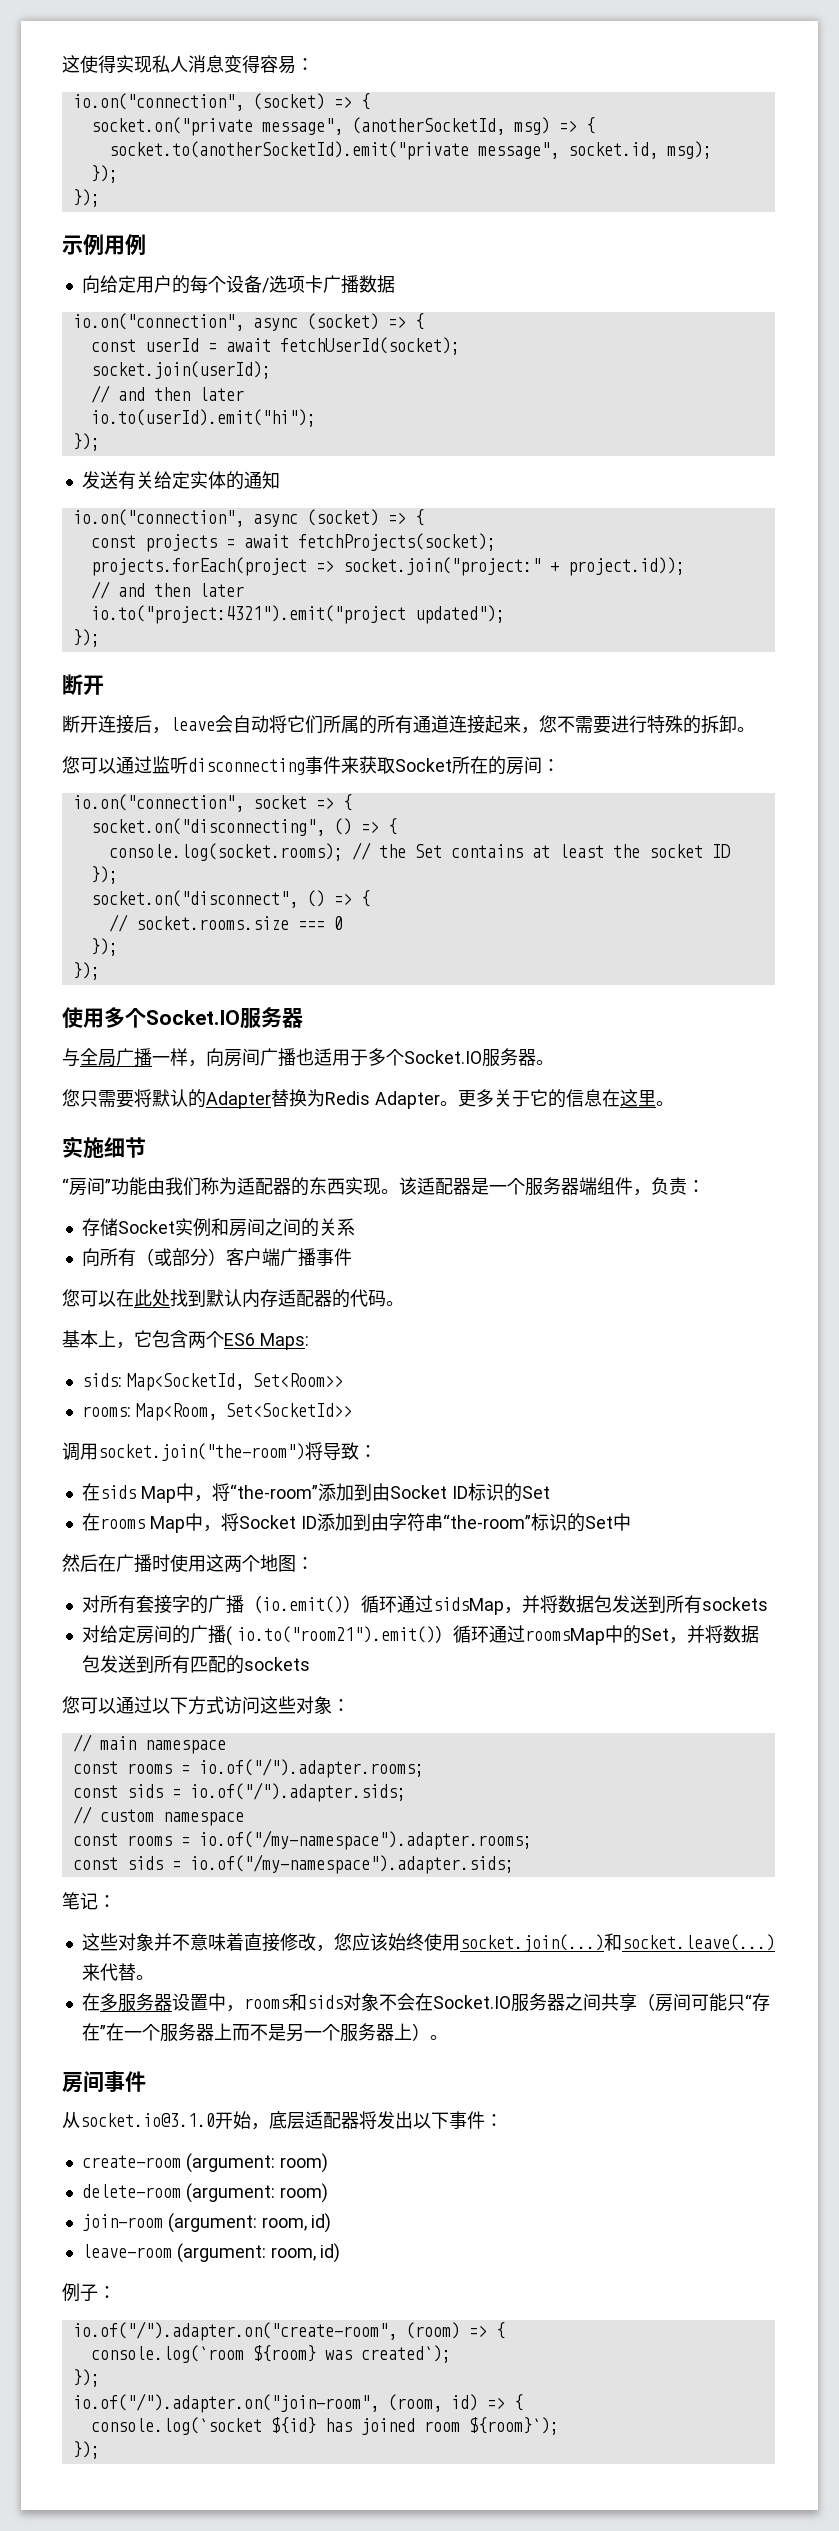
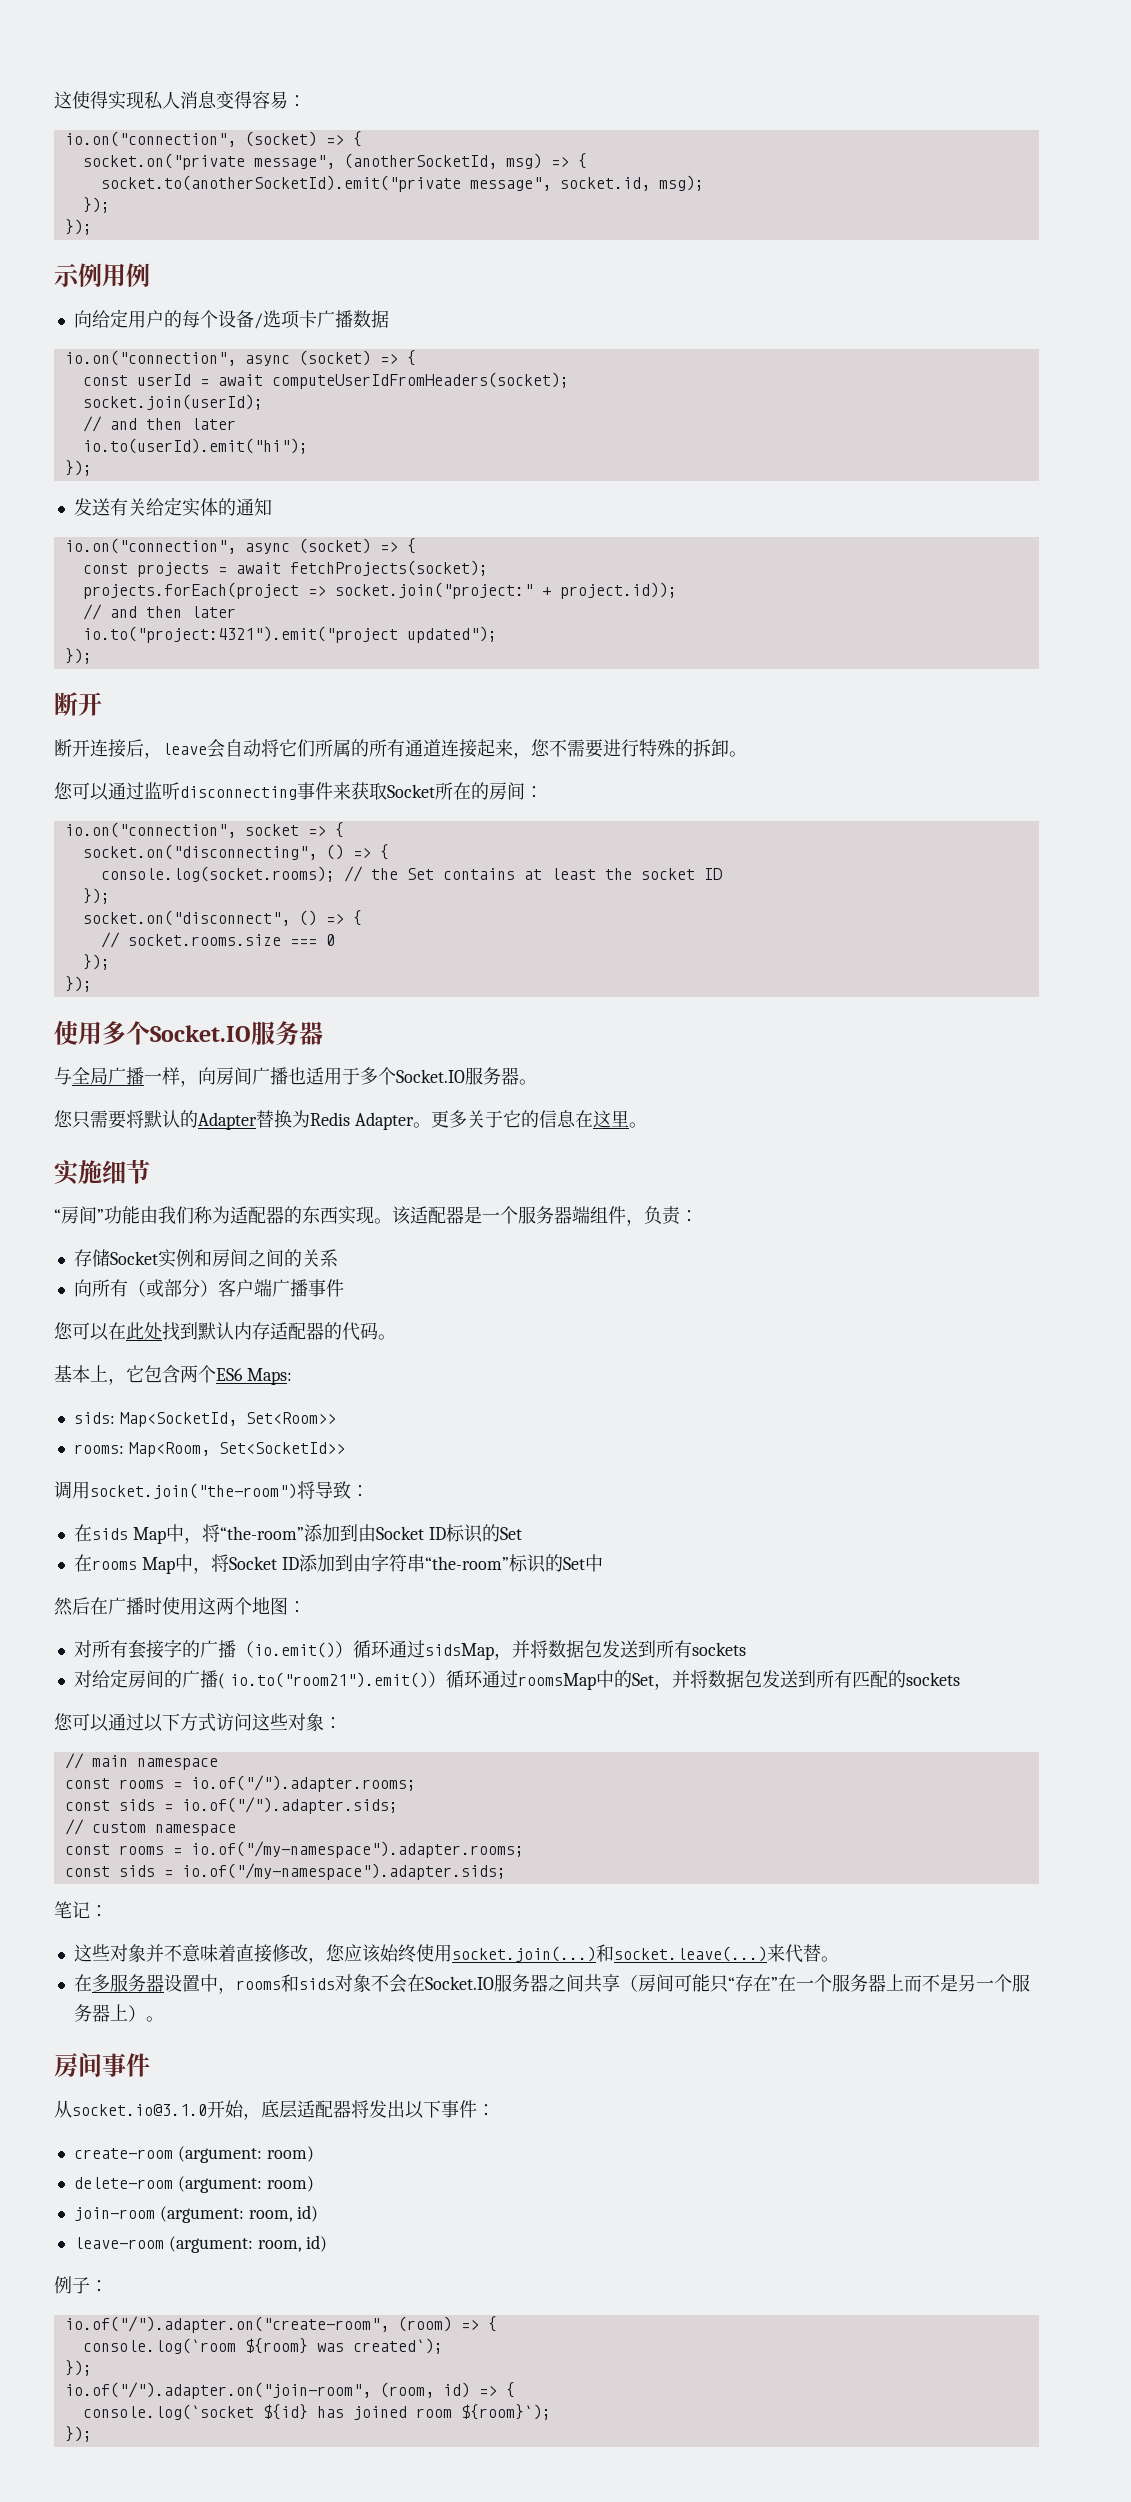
[279,337,460,355] fetchUserId(socket); -> [271,372,569,389] computeUserIdFromHeaders(socket);

